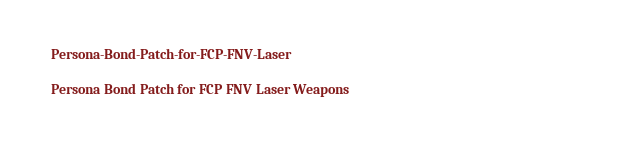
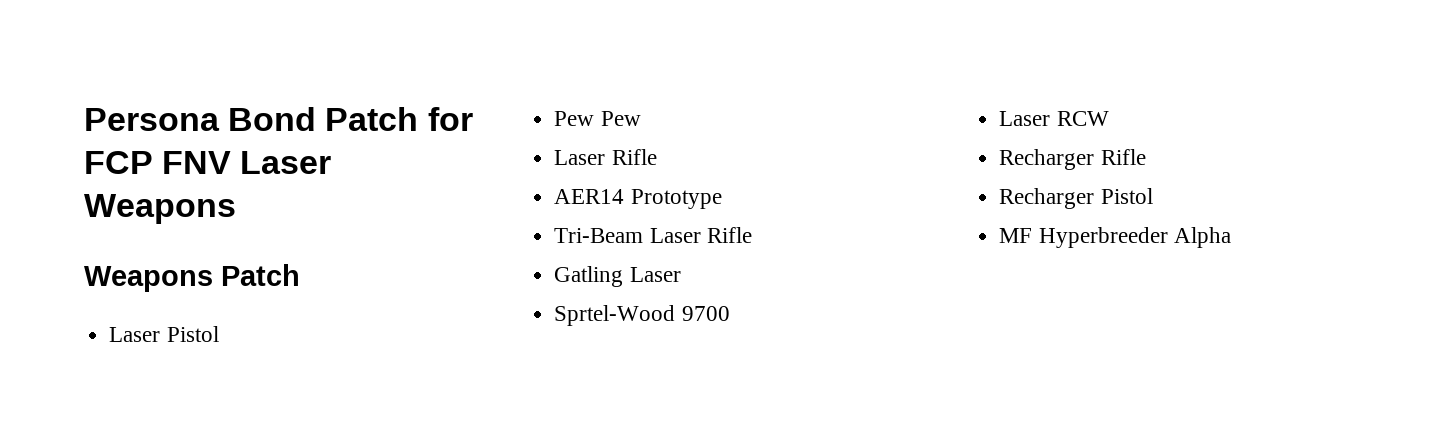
[51,48,292,59] Persona-Bond-Patch-for-FCP-FNV-Laser // -> (84, 119) none
(350, 90) none -> [84,264,300,292] [109,326,219,342] [554,111,641,126] [554,149,657,165] [554,189,722,209] [554,227,752,243] [554,266,681,287] [554,305,730,326] [999,111,1109,126] [999,149,1146,170] [999,188,1153,209] [999,227,1231,248] // Weapons Patch // Laser Pistol // Pew Pew // Laser Rifle // AER14 Prototype // Tri-Beam Laser Rifle // Gatling Laser // Sprtel-Wood 9700 // Laser RCW // Recharger Rifle // Recharger Pistol // MF Hyperbreeder Alpha

